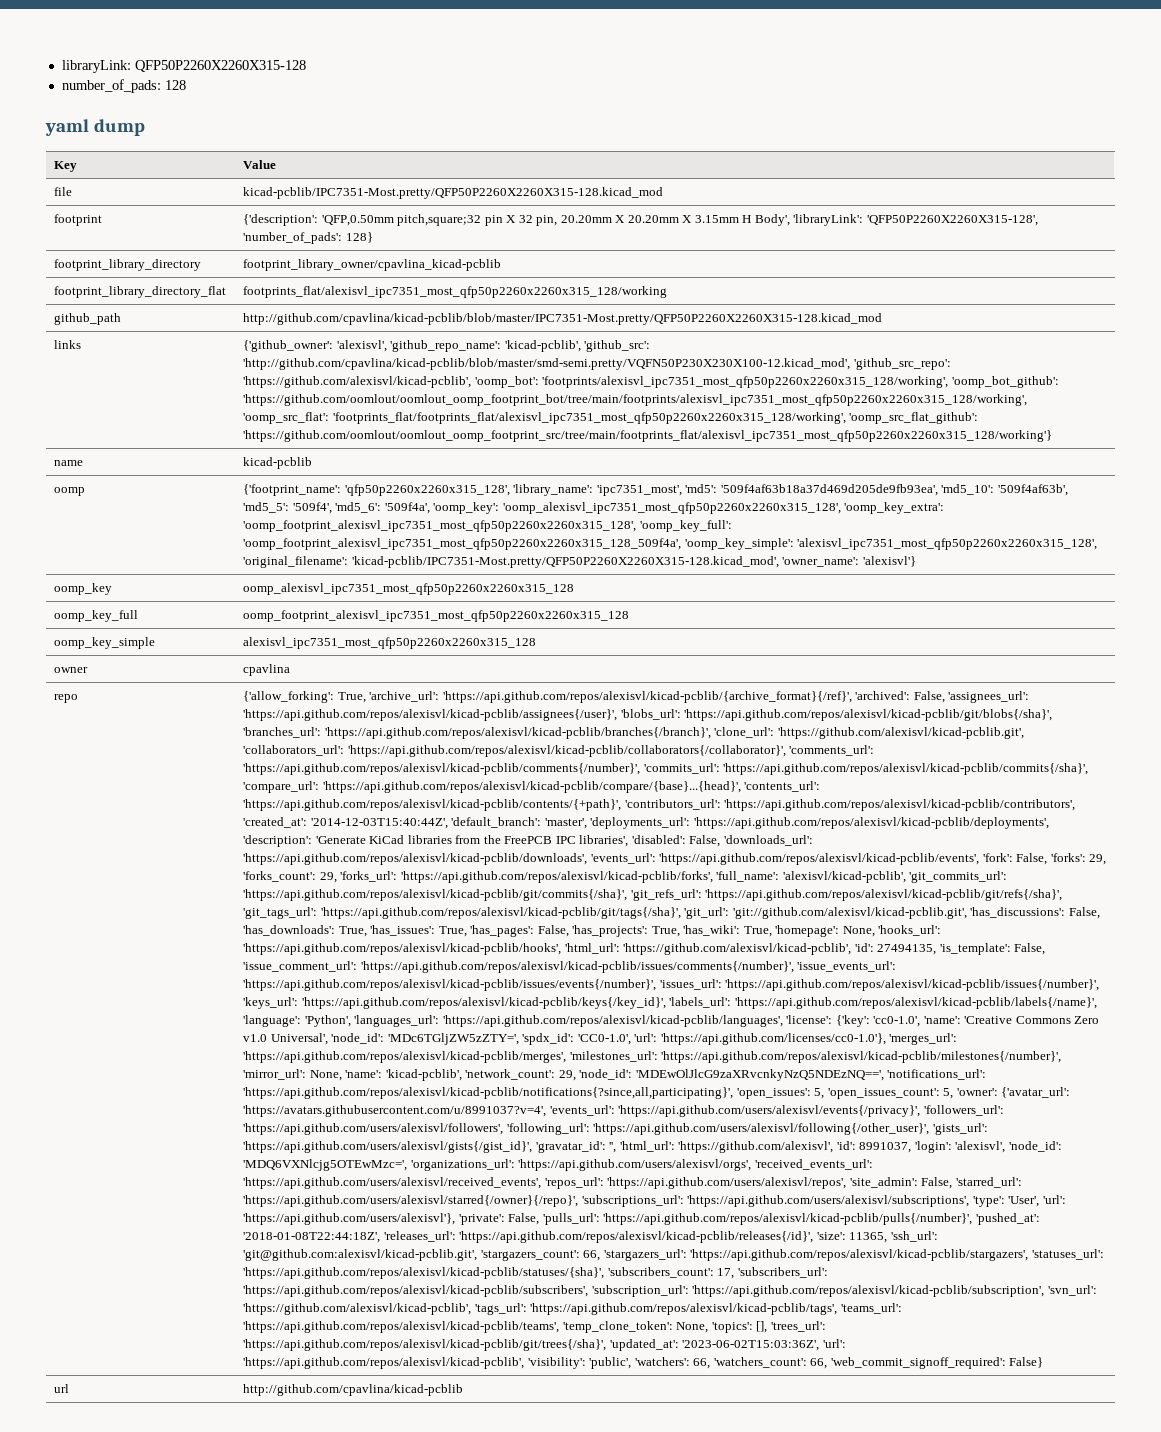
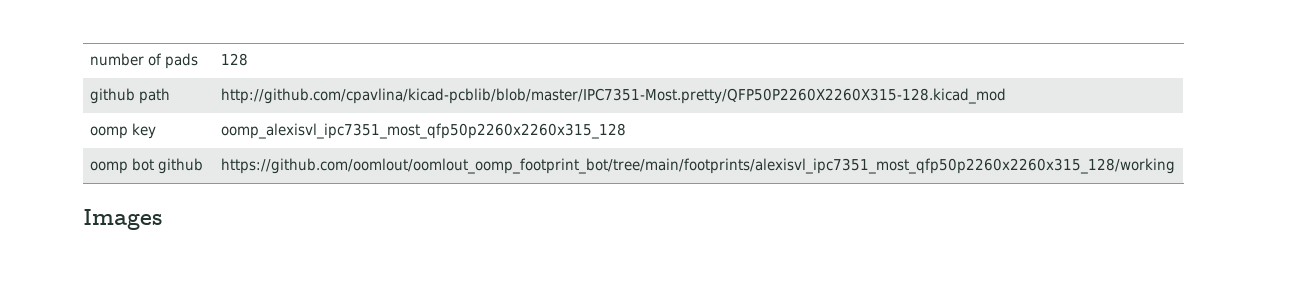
[61,60,306,73] [61,79,186,93] [45,119,145,136] [54,161,78,172] [243,160,277,169] [54,187,73,196] [243,187,664,199] [54,214,103,226] [243,214,1038,226] [243,232,373,244] [54,259,202,271] [243,259,502,271] [54,286,227,298] [243,286,668,298] [54,313,122,325] [243,313,883,325] [54,340,82,349] [243,340,651,352] [243,358,951,370] [243,376,1059,388] [243,394,1028,406] [243,412,979,424] [243,430,1053,442] [54,460,84,466] [243,457,313,469] [54,487,86,496] [243,484,1068,496] [243,502,945,514] [243,520,732,532] [243,538,1098,550] [243,556,916,568] [54,583,113,595] [243,583,575,595] [54,610,139,622] [243,610,630,622] [54,637,156,649] [243,637,537,649] [54,667,89,673] [243,664,291,676] [54,694,79,703] [243,691,1030,703] [243,709,1053,721] [243,727,1024,739] [243,745,875,757] [243,763,1089,775] [243,781,821,793] [243,799,1076,811] [243,817,1049,829] [243,835,813,847] [243,853,1107,865] [243,871,1008,883] [243,889,1063,901] [243,907,1100,919] [243,925,942,937] [243,943,1046,955] [243,961,897,973] [243,979,1100,991] [243,997,1097,1009] [243,1015,1100,1027] [243,1033,958,1045] [243,1051,1062,1063] [243,1069,987,1081] [243,1087,1071,1099] [243,1105,1004,1117] [243,1123,988,1135] [243,1141,1062,1153] [243,1159,873,1171] [243,1177,1022,1189] [243,1195,1066,1207] [243,1213,1040,1225] [243,1231,938,1243] [243,1249,1104,1261] [243,1267,828,1279] [243,1285,1097,1297] [243,1303,902,1315] [243,1321,826,1333] [243,1339,846,1351] [243,1357,1044,1369] [54,1384,70,1393] [243,1384,464,1396] libraryLink: QFP50P2260X2260X315-128 // number_of_pads: 128 // yaml dump // Key | Value // file | kicad-pcblib/IPC7351-Most.pretty/QFP50P2260X2260X315-128.kicad_mod // footprint | {'description': 'QFP,0.50mm pitch,square;32 pin X 32 pin, 20.20mm X 20.20mm X 3.15mm H Body', 'libraryLink': 'QFP50P2260X2260X315-128', 'number_of_pads': 128} // footprint_library_directory | footprint_library_owner/cpavlina_kicad-pcblib // footprint_library_directory_flat | footprints_flat/alexisvl_ipc7351_most_qfp50p2260x2260x315_128/working // github_path | http://github.com/cpavlina/kicad-pcblib/blob/master/IPC7351-Most.pretty/QFP50P2260X2260X315-128.kicad_mod // links | {'github_owner': 'alexisvl', 'github_repo_name': 'kicad-pcblib', 'github_src': 'http://github.com/cpavlina/kicad-pcblib/blob/master/smd-semi.pretty/VQFN50P230X230X100-12.kicad_mod', 'github_src_repo': 'https://github.com/alexisvl/kicad-pcblib', 'oomp_bot': 'footprints/alexisvl_ipc7351_most_qfp50p2260x2260x315_128/working', 'oomp_bot_github': 'https://github.com/oomlout/oomlout_oomp_footprint_bot/tree/main/footprints/alexisvl_ipc7351_most_qfp50p2260x2260x315_128/working', 'oomp_src_flat': 'footprints_flat/footprints_flat/alexisvl_ipc7351_most_qfp50p2260x2260x315_128/working', 'oomp_src_flat_github': 'https://github.com/oomlout/oomlout_oomp_footprint_src/tree/main/footprints_flat/alexisvl_ipc7351_most_qfp50p2260x2260x315_128/working'} // name | kicad-pcblib // oomp | {'footprint_name': 'qfp50p2260x2260x315_128', 'library_name': 'ipc7351_most', 'md5': '509f4af63b18a37d469d205de9fb93ea', 'md5_10': '509f4af63b', 'md5_5': '509f4', 'md5_6': '509f4a', 'oomp_key': 'oomp_alexisvl_ipc7351_most_qfp50p2260x2260x315_128', 'oomp_key_extra': 'oomp_footprint_alexisvl_ipc7351_most_qfp50p2260x2260x315_128', 'oomp_key_full': 'oomp_footprint_alexisvl_ipc7351_most_qfp50p2260x2260x315_128_509f4a', 'oomp_key_simple': 'alexisvl_ipc7351_most_qfp50p2260x2260x315_128', 'original_filename': 'kicad-pcblib/IPC7351-Most.pretty/QFP50P2260X2260X315-128.kicad_mod', 'owner_name': 'alexisvl'} // oomp_key | oomp_alexisvl_ipc7351_most_qfp50p2260x2260x315_128 // oomp_key_full | oomp_footprint_alexisvl_ipc7351_most_qfp50p2260x2260x315_128 // oomp_key_simple | alexisvl_ipc7351_most_qfp50p2260x2260x315_128 // owner | cpavlina // repo | {'allow_forking': True, 'archive_url': 'https://api.github.com/repos/alexisvl/kicad-pcblib/{archive_format}{/ref}', 'archived': False, 'assignees_url': 'https://api.github.com/repos/alexisvl/kicad-pcblib/assignees{/user}', 'blobs_url': 'https://api.github.com/repos/alexisvl/kicad-pcblib/git/blobs{/sha}', 'branches_url': 'https://api.github.com/repos/alexisvl/kicad-pcblib/branches{/branch}', 'clone_url': 'https://github.com/alexisvl/kicad-pcblib.git', 'collaborators_url': 'https://api.github.com/repos/alexisvl/kicad-pcblib/collaborators{/collaborator}', 'comments_url': 'https://api.github.com/repos/alexisvl/kicad-pcblib/comments{/number}', 'commits_url': 'https://api.github.com/repos/alexisvl/kicad-pcblib/commits{/sha}', 'compare_url': 'https://api.github.com/repos/alexisvl/kicad-pcblib/compare/{base}...{head}', 'contents_url': 'https://api.github.com/repos/alexisvl/kicad-pcblib/contents/{+path}', 'contributors_url': 'https://api.github.com/repos/alexisvl/kicad-pcblib/contributors', 'created_at': '2014-12-03T15:40:44Z', 'default_branch': 'master', 'deployments_url': 'https://api.github.com/repos/alexisvl/kicad-pcblib/deployments', 'description': 'Generate KiCad libraries from the FreePCB IPC libraries', 'disabled': False, 'downloads_url': 'https://api.github.com/repos/alexisvl/kicad-pcblib/downloads', 'events_url': 'https://api.github.com/repos/alexisvl/kicad-pcblib/events', 'fork': False, 'forks': 29, 'forks_count': 29, 'forks_url': 'https://api.github.com/repos/alexisvl/kicad-pcblib/forks', 'full_name': 'alexisvl/kicad-pcblib', 'git_commits_url': 'https://api.github.com/repos/alexisvl/kicad-pcblib/git/commits{/sha}', 'git_refs_url': 'https://api.github.com/repos/alexisvl/kicad-pcblib/git/refs{/sha}', 'git_tags_url': 'https://api.github.com/repos/alexisvl/kicad-pcblib/git/tags{/sha}', 'git_url': 'git://github.com/alexisvl/kicad-pcblib.git', 'has_discussions': False, 'has_downloads': True, 'has_issues': True, 'has_pages': False, 'has_projects': True, 'has_wiki': True, 'homepage': None, 'hooks_url': 'https://api.github.com/repos/alexisvl/kicad-pcblib/hooks', 'html_url': 'https://github.com/alexisvl/kicad-pcblib', 'id': 27494135, 'is_template': False, 'issue_comment_url': 'https://api.github.com/repos/alexisvl/kicad-pcblib/issues/comments{/number}', 'issue_events_url': 'https://api.github.com/repos/alexisvl/kicad-pcblib/issues/events{/number}', 'issues_url': 'https://api.github.com/repos/alexisvl/kicad-pcblib/issues{/number}', 'keys_url': 'https://api.github.com/repos/alexisvl/kicad-pcblib/keys{/key_id}', 'labels_url': 'https://api.github.com/repos/alexisvl/kicad-pcblib/labels{/name}', 'language': 'Python', 'languages_url': 'https://api.github.com/repos/alexisvl/kicad-pcblib/languages', 'license': {'key': 'cc0-1.0', 'name': 'Creative Commons Zero v1.0 Universal', 'node_id': 'MDc6TGljZW5zZTY=', 'spdx_id': 'CC0-1.0', 'url': 'https://api.github.com/licenses/cc0-1.0'}, 'merges_url': 'https://api.github.com/repos/alexisvl/kicad-pcblib/merges', 'milestones_url': 'https://api.github.com/repos/alexisvl/kicad-pcblib/milestones{/number}', 'mirror_url': None, 'name': 'kicad-pcblib', 'network_count': 29, 'node_id': 'MDEwOlJlcG9zaXRvcnkyNzQ5NDEzNQ==', 'notifications_url': 'https://api.github.com/repos/alexisvl/kicad-pcblib/notifications{?since,all,participating}', 'open_issues': 5, 'open_issues_count': 5, 'owner': {'avatar_url': 'https://avatars.githubusercontent.com/u/8991037?v=4', 'events_url': 'https://api.github.com/users/alexisvl/events{/privacy}', 'followers_url': 'https://api.github.com/users/alexisvl/followers', 'following_url': 'https://api.github.com/users/alexisvl/following{/other_user}', 'gists_url': 'https://api.github.com/users/alexisvl/gists{/gist_id}', 'gravatar_id': '', 'html_url': 'https://github.com/alexisvl', 'id': 8991037, 'login': 'alexisvl', 'node_id': 'MDQ6VXNlcjg5OTEwMzc=', 'organizations_url': 'https://api.github.com/users/alexisvl/orgs', 'received_events_url': 'https://api.github.com/users/alexisvl/received_events', 'repos_url': 'https://api.github.com/users/alexisvl/repos', 'site_admin': False, 'starred_url': 'https://api.github.com/users/alexisvl/starred{/owner}{/repo}', 'subscriptions_url': 'https://api.github.com/users/alexisvl/subscriptions', 'type': 'User', 'url': 'https://api.github.com/users/alexisvl'}, 'private': False, 'pulls_url': 'https://api.github.com/repos/alexisvl/kicad-pcblib/pulls{/number}', 'pushed_at': '2018-01-08T22:44:18Z', 'releases_url': 'https://api.github.com/repos/alexisvl/kicad-pcblib/releases{/id}', 'size': 11365, 'ssh_url': 'git@github.com:alexisvl/kicad-pcblib.git', 'stargazers_count': 66, 'stargazers_url': 'https://api.github.com/repos/alexisvl/kicad-pcblib/stargazers', 'statuses_url': 'https://api.github.com/repos/alexisvl/kicad-pcblib/statuses/{sha}', 'subscribers_count': 17, 'subscribers_url': 'https://api.github.com/repos/alexisvl/kicad-pcblib/subscribers', 'subscription_url': 'https://api.github.com/repos/alexisvl/kicad-pcblib/subscription', 'svn_url': 'https://github.com/alexisvl/kicad-pcblib', 'tags_url': 'https://api.github.com/repos/alexisvl/kicad-pcblib/tags', 'teams_url': 'https://api.github.com/repos/alexisvl/kicad-pcblib/teams', 'temp_clone_token': None, 'topics': [], 'trees_url': 'https://api.github.com/repos/alexisvl/kicad-pcblib/git/trees{/sha}', 'updated_at': '2023-06-02T15:03:36Z', 'url': 'https://api.github.com/repos/alexisvl/kicad-pcblib', 'visibility': 'public', 'watchers': 66, 'watchers_count': 66, 'web_commit_signoff_required': False} // url | http://github.com/cpavlina/kicad-pcblib -> [90,53,199,69] [221,53,249,66] [90,88,171,104] [221,88,1007,104] [90,123,157,139] [221,123,627,139] [90,158,204,174] [221,158,1176,174] [83,209,162,230] number of pads | 128 // github path | http://github.com/cpavlina/kicad-pcblib/blob/master/IPC7351-Most.pretty/QFP50P2260X2260X315-128.kicad_mod // oomp key | oomp_alexisvl_ipc7351_most_qfp50p2260x2260x315_128 // oomp bot github | https://github.com/oomlout/oomlout_oomp_footprint_bot/tree/main/footprints/alexisvl_ipc7351_most_qfp50p2260x2260x315_128/working // Images

